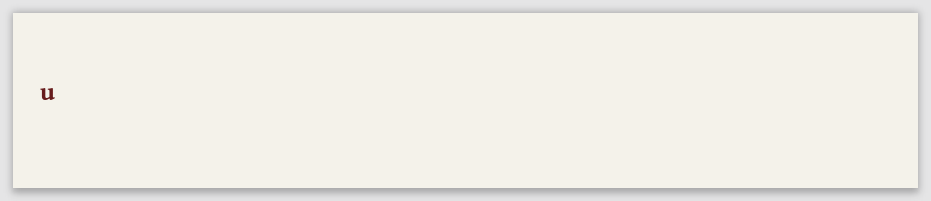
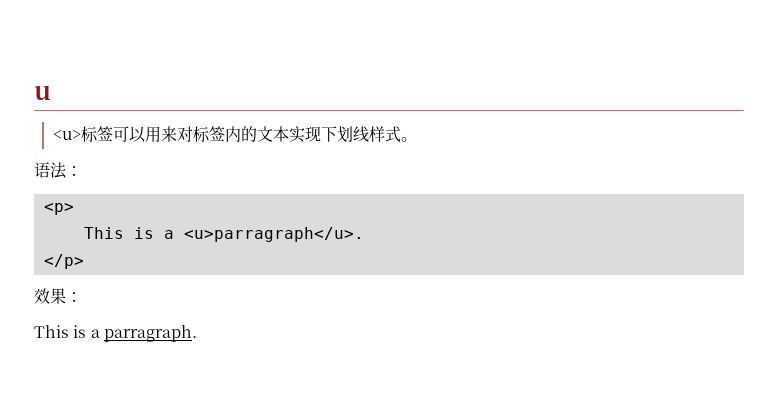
(55, 94) none -> [52,126,417,143] [34,162,82,179] [43,203,74,215] [83,227,364,242] [43,254,84,269] [34,288,82,304] [34,325,197,342] // <u>标签可以用来对标签内的文本实现下划线样式。 // 语法： // <p> // This is a <u>parragraph</u>. // </p> // 效果： // This is a parragraph.

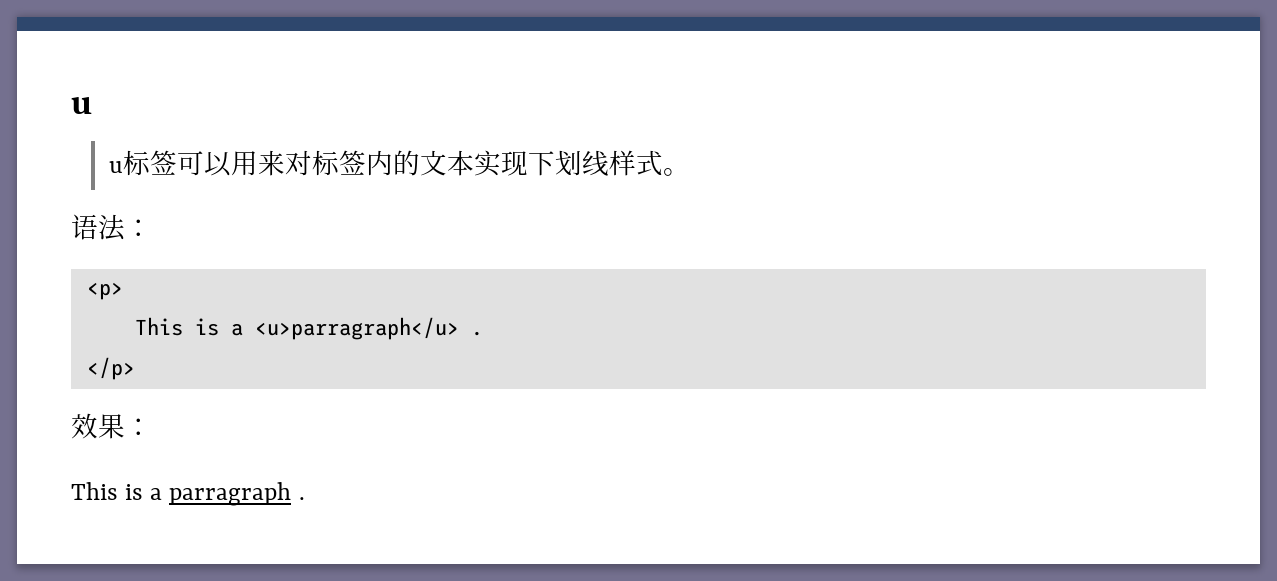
[52,130,81,140] <u> -> [109,161,124,173] u
[183,227,364,242] <u>parragraph</u>. -> [254,317,483,340] <u>parragraph</u> .
[103,325,197,342] parragraph. -> [169,482,305,506] parragraph .

